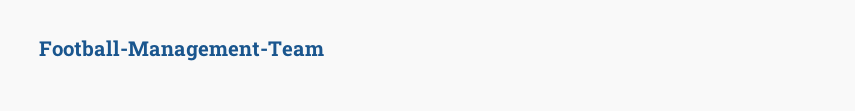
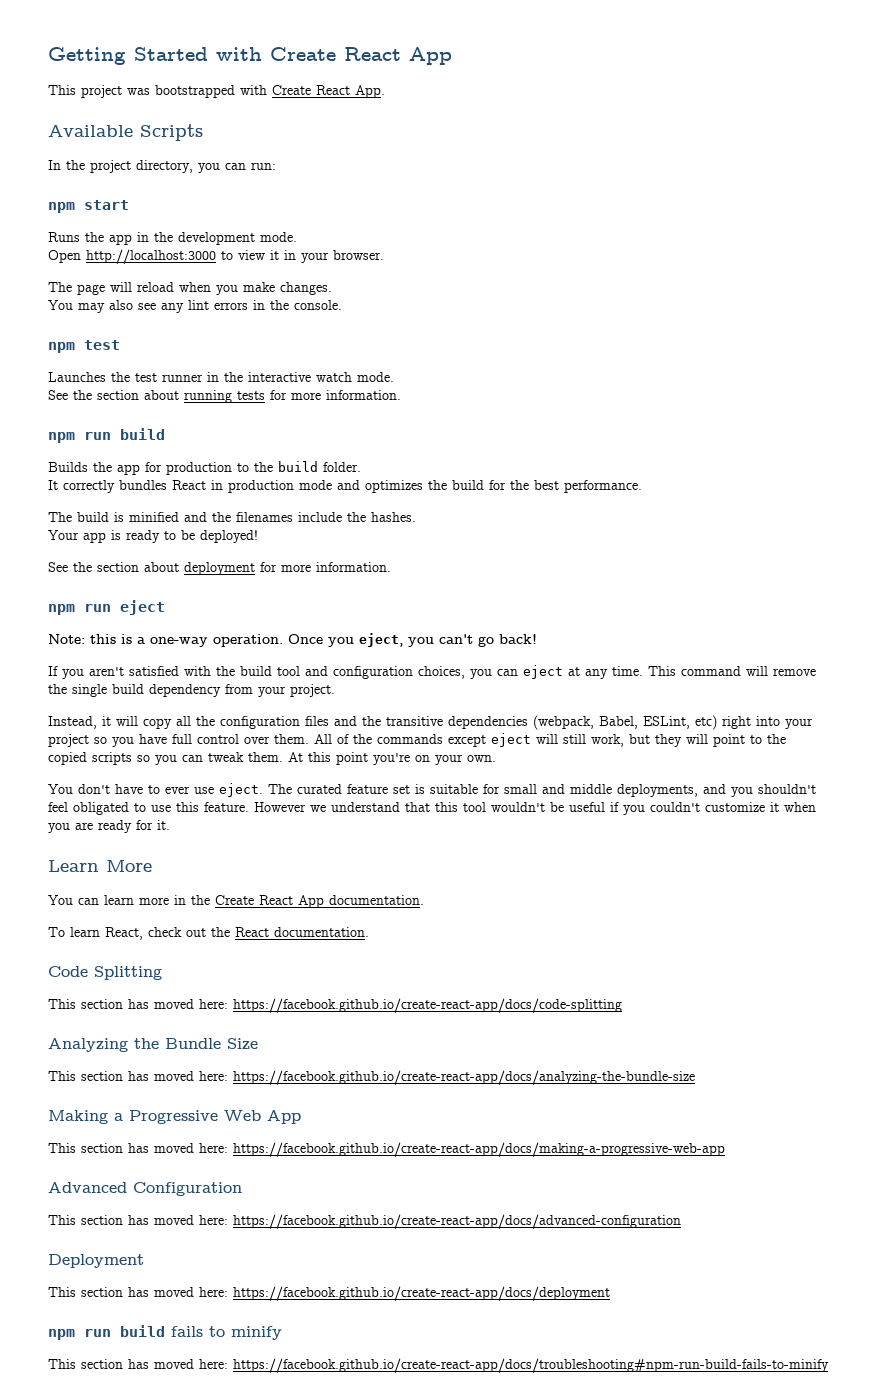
[39,40,324,61] Football-Management-Team -> [48,47,452,65] [48,85,385,98] [48,124,203,141] [48,160,276,173] [48,200,129,213] [48,232,297,245] [48,249,384,264] [48,282,332,295] [48,300,342,313] [48,340,120,353] [48,372,394,382] [48,390,401,403] [48,428,165,443] [48,461,361,475] [48,480,642,493] [48,512,416,522] [48,530,258,543] [48,562,391,575] [48,600,165,615] [48,633,537,647] [48,665,816,679] [48,684,335,697] [48,715,813,730] [48,733,786,747] [48,752,496,765] [48,783,816,797] [48,802,816,815] [48,820,170,833] [48,860,152,872] [48,895,424,908] [48,927,369,940] [48,966,162,980] [48,998,622,1013] [48,1038,258,1052] [48,1070,695,1085] [48,1110,301,1124] [48,1142,725,1157] [48,1182,242,1196] [48,1214,681,1229] [48,1254,144,1268] [48,1286,610,1301] [48,1325,282,1340] [48,1358,829,1373] Getting Started with Create React App // This project was bootstrapped with Create React App. // Available Scripts // In the project directory, you can run: // npm start // Runs the app in the development mode. // Open http://localhost:3000 to view it in your browser. // The page will reload when you make changes. // You may also see any lint errors in the console. // npm test // Launches the test runner in the interactive watch mode. // See the section about running tests for more information. // npm run build // Builds the app for production to the build folder. // It correctly bundles React in production mode and optimizes the build for the best performance. // The build is minified and the filenames include the hashes. // Your app is ready to be deployed! // See the section about deployment for more information. // npm run eject // Note: this is a one-way operation. Once you eject, you can't go back! // If you aren't satisfied with the build tool and configuration choices, you can eject at any time. This command will remove the single build dependency from your project. // Instead, it will copy all the configuration files and the transitive dependencies (webpack, Babel, ESLint, etc) right into your project so you have full control over them. All of the commands except eject will still work, but they will point to the copied scripts so you can tweak them. At this point you're on your own. // You don't have to ever use eject. The curated feature set is suitable for small and middle deployments, and you shouldn't feel obligated to use this feature. However we understand that this tool wouldn't be useful if you couldn't customize it when you are ready for it. // Learn More // You can learn more in the Create React App documentation. // To learn React, check out the React documentation. // Code Splitting // This section has moved here: https://facebook.github.io/create-react-app/docs/code-splitting // Analyzing the Bundle Size // This section has moved here: https://facebook.github.io/create-react-app/docs/analyzing-the-bundle-size // Making a Progressive Web App // This section has moved here: https://facebook.github.io/create-react-app/docs/making-a-progressive-web-app // Advanced Configuration // This section has moved here: https://facebook.github.io/create-react-app/docs/advanced-configuration // Deployment // This section has moved here: https://facebook.github.io/create-react-app/docs/deployment // npm run build fails to minify // This section has moved here: https://facebook.github.io/create-react-app/docs/troubleshooting#npm-run-build-fails-to-minify

